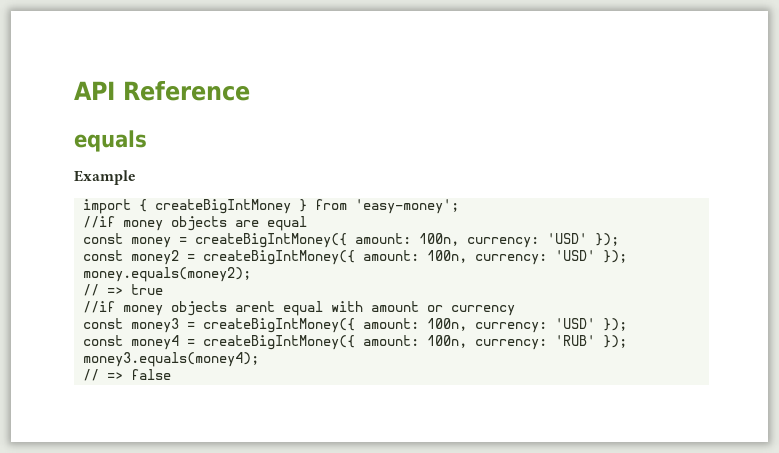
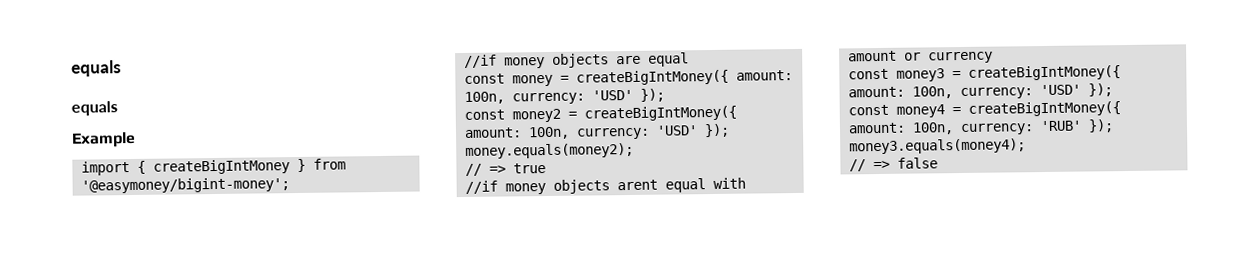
[74,81,250,101] API Reference -> [71,60,121,77] equals
[355,199,460,214] 'easy-money'; -> [81,177,291,194] '@easymoney/bigint-money';

